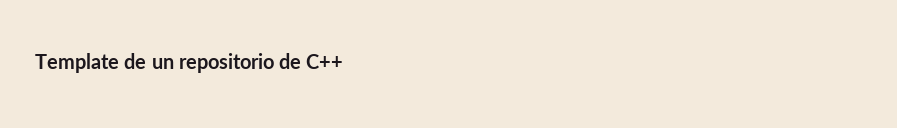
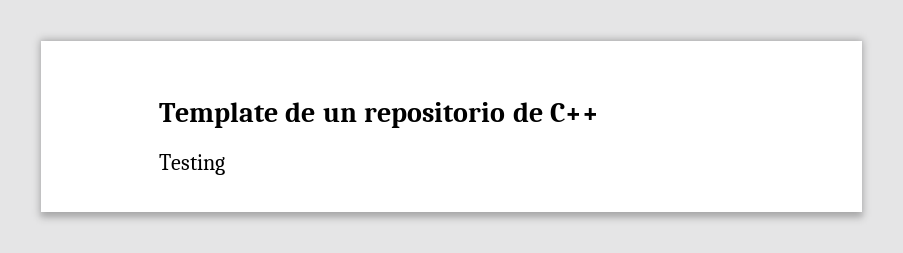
(344, 61) none -> [159,154,225,175] // Testing

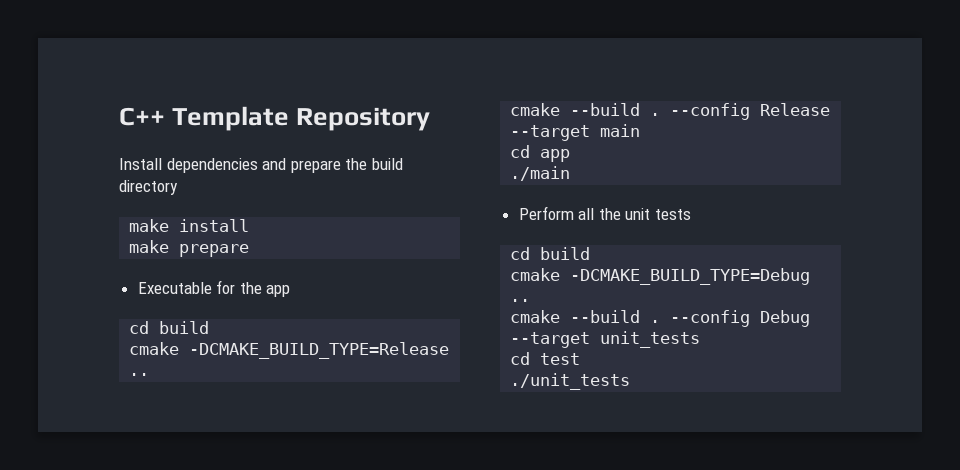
[159,102,600,128] [159,154,225,175] Template de un repositorio de C++ // Testing -> [119,106,431,131] [119,158,403,173] [119,180,178,195] [129,219,250,232] [129,240,250,257] [137,280,291,297] [129,321,210,334] [129,342,450,359] [129,373,150,376] [510,103,831,120] [510,124,641,141] [510,145,571,162] [510,166,571,181] [518,206,692,220] [510,247,591,260] [510,268,811,285] [510,299,531,302] [510,310,811,327] [510,331,701,348] [510,352,581,365] [510,373,631,390] C++ Template Repository // Install dependencies and prepare the build directory // make install // make prepare // Executable for the app // cd build // cmake -DCMAKE_BUILD_TYPE=Release .. // cmake --build . --config Release --target main // cd app // ./main // Perform all the unit tests // cd build // cmake -DCMAKE_BUILD_TYPE=Debug .. // cmake --build . --config Debug --target unit_tests // cd test // ./unit_tests

